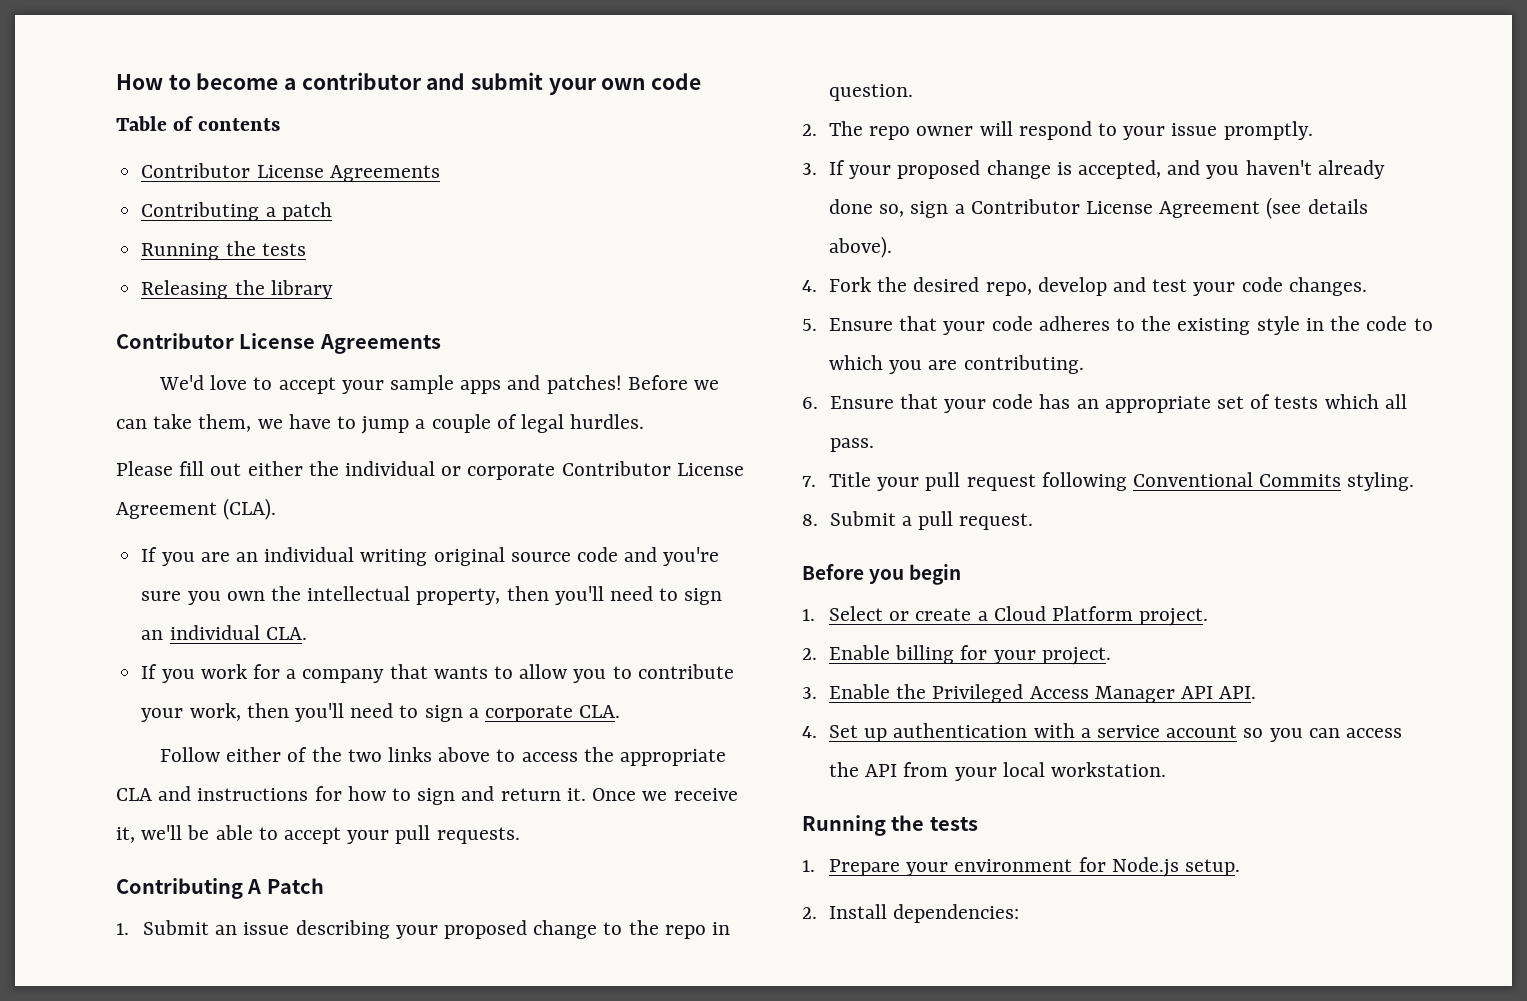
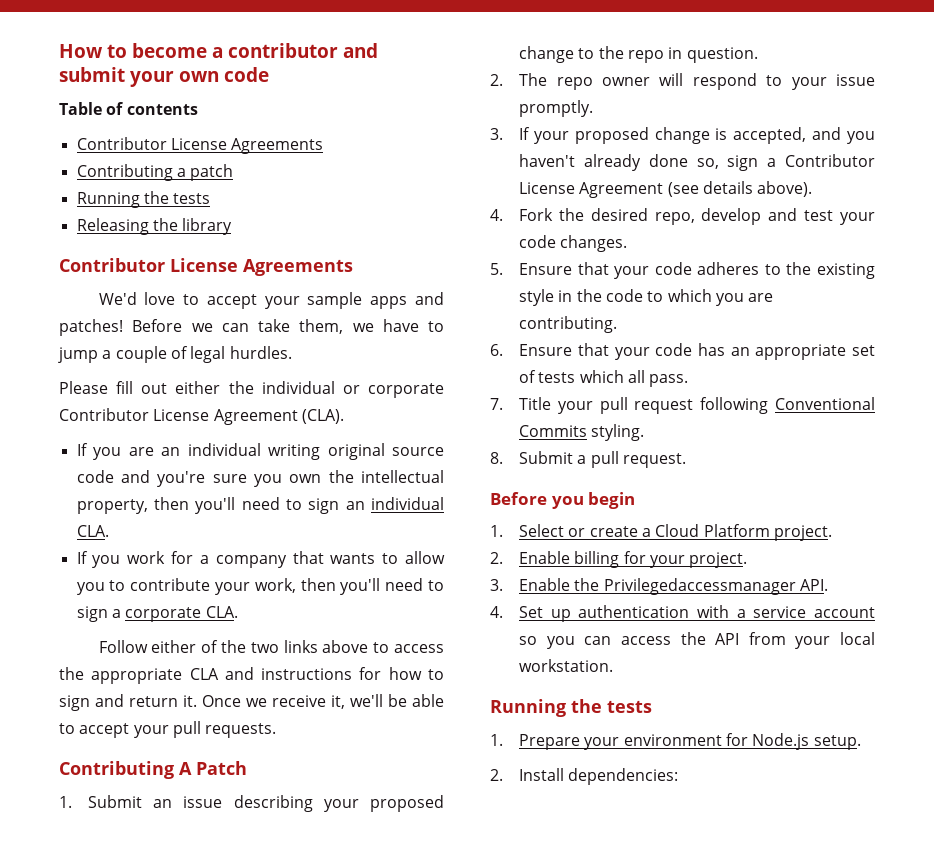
[932,684,1214,703] Privileged Access Manager API -> [603,578,796,595] Privilegedaccessmanager

